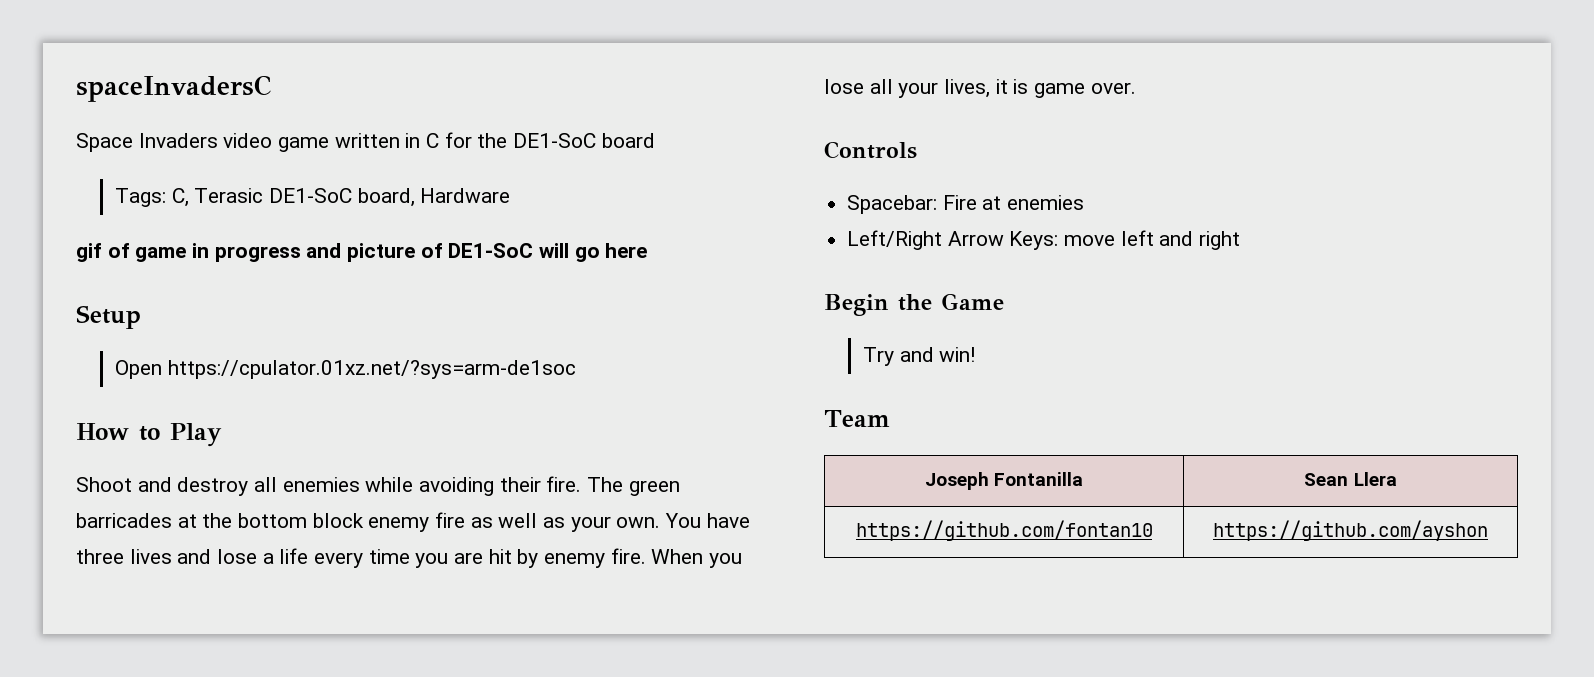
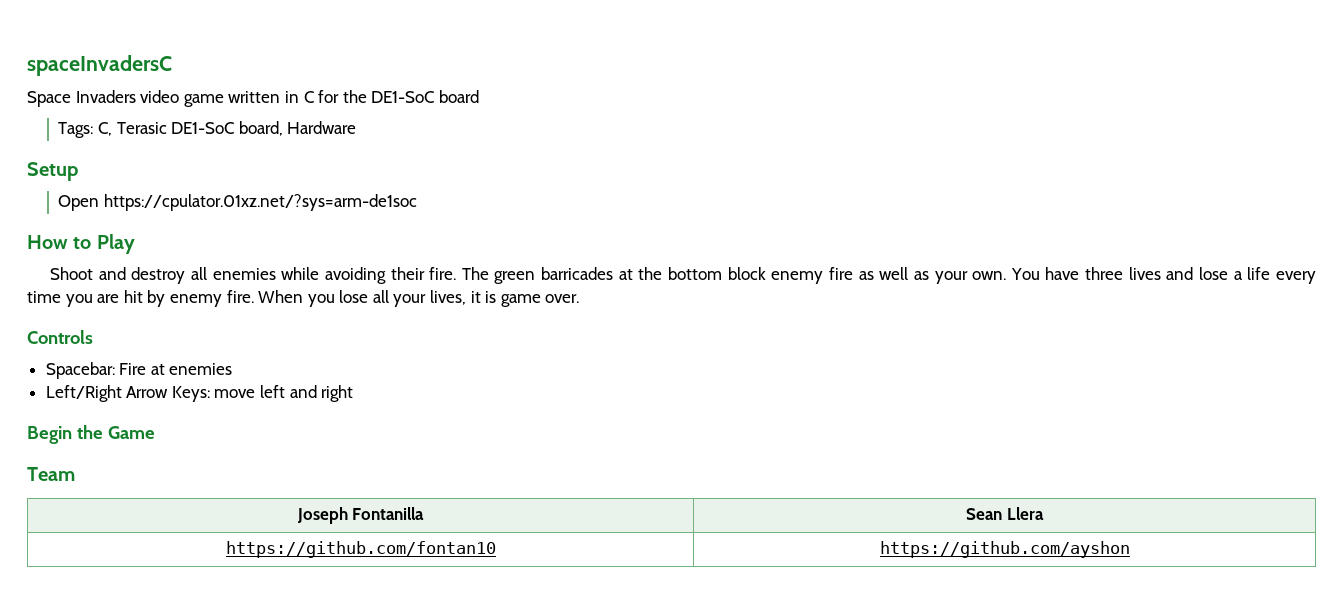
[76,243,648,262] // gif of game in progress and picture of DE1-SoC will go here -> (357, 127) none
[862,347,976,366] // Try and win! -> (155, 432) none

